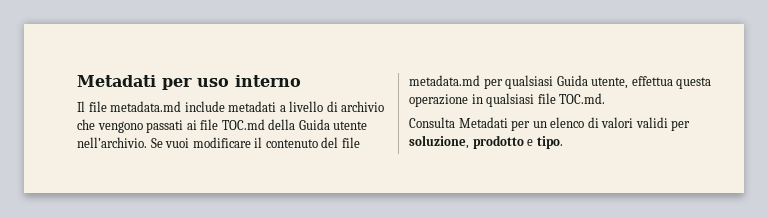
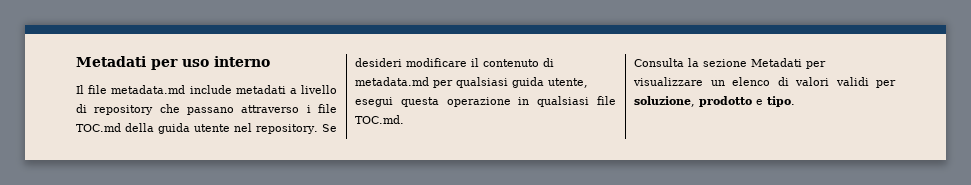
[341,101,385,112] [77,119,368,133] [77,137,190,148] archivio che vengono passati ai file TOC.md della Guida utente nell’archivio. Se vuoi -> [94,104,337,115] [76,123,337,134] [355,58,402,67] repository che passano attraverso i file TOC.md della guida utente nel repository. Se desideri
[321,137,360,148] del file -> [543,58,554,67] di
[556,75,673,89] Guida utente, effettua -> [512,77,588,88] [355,97,393,107] guida utente, esegui
[458,117,531,131] Metadati per -> [688,58,826,69] [633,77,703,86] la sezione Metadati per visualizzare

